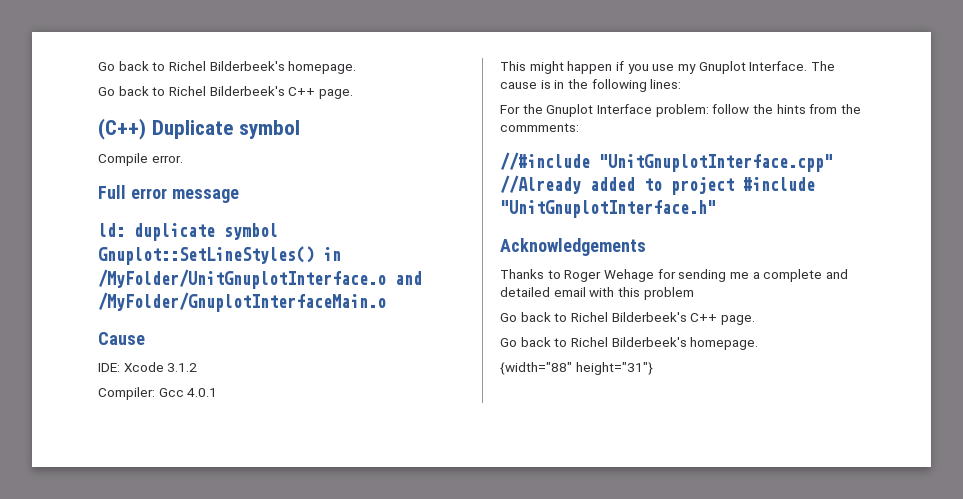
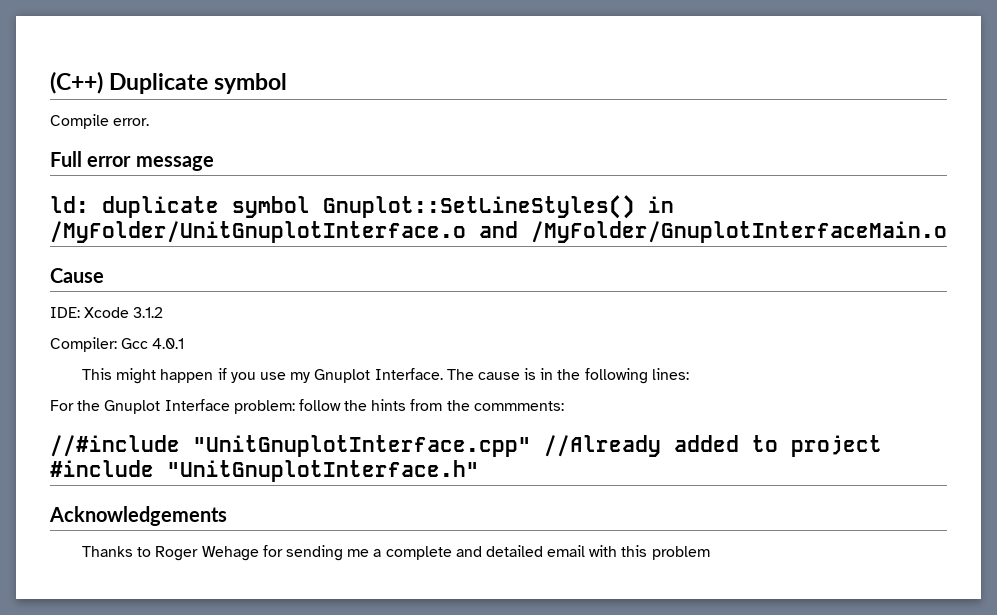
[98,61,357,74] [98,86,353,99] Go back to Richel Bilderbeek's homepage. // Go back to Richel Bilderbeek's C++ page. // -> (50, 82) none
[500,312,755,325] [500,337,759,350] [500,362,653,375] // Go back to Richel Bilderbeek's C++ page. // Go back to Richel Bilderbeek's homepage. // {width="88" height="31"} -> (710, 553) none

